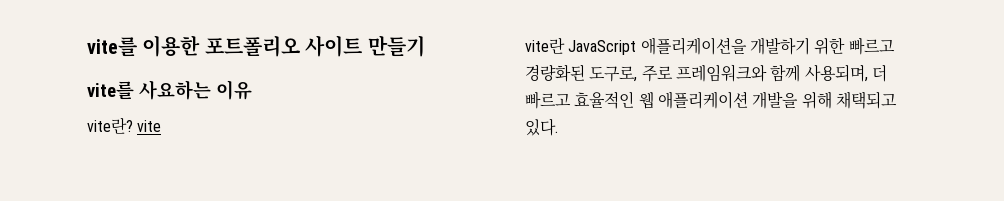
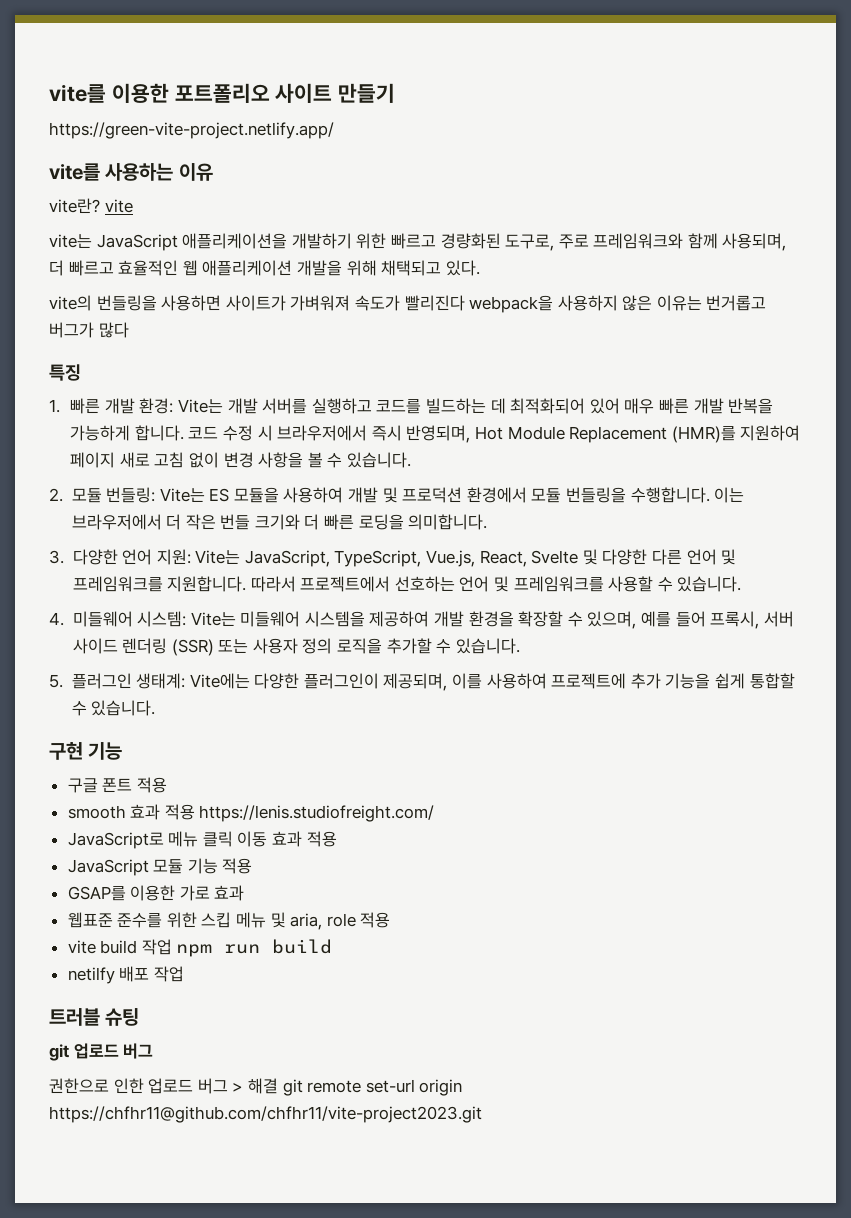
[87,80,211,100] // vite를 사요하는 -> [49,122,334,139] [49,163,174,181] // https://green-vite-project.netlify.app/ // vite를 사용하는
[525,37,565,54] vite란 -> [49,234,92,248] vite는
(558, 127) none -> [49,295,767,313] [49,322,129,338] [49,364,81,381] [49,398,774,414] [70,425,801,443] [70,452,412,468] [49,487,745,503] [71,514,488,530] [49,549,737,567] [72,576,742,592] [49,611,794,629] [72,638,520,656] [49,673,795,691] [71,700,156,716] [49,742,123,760] [67,777,167,793] [67,804,435,822] [67,831,337,849] [67,858,253,876] [67,885,245,901] [67,912,391,930] [67,939,333,957] [67,966,184,984] [49,1008,140,1026] [49,1043,154,1061] [49,1078,463,1096] [49,1106,482,1123] // vite의 번들링을 사용하면 사이트가 가벼워져 속도가 빨리진다 webpack을 사용하지 않은 이유는 번거롭고 버그가 많다 // 특징 // 1. 빠른 개발 환경: Vite는 개발 서버를 실행하고 코드를 빌드하는 데 최적화되어 있어 매우 빠른 개발 반복을 가능하게 합니다. 코드 수정 시 브라우저에서 즉시 반영되며, Hot Module Replacement (HMR)를 지원하여 페이지 새로 고침 없이 변경 사항을 볼 수 있습니다. // 2. 모듈 번들링: Vite는 ES 모듈을 사용하여 개발 및 프로덕션 환경에서 모듈 번들링을 수행합니다. 이는 브라우저에서 더 작은 번들 크기와 더 빠른 로딩을 의미합니다. // 3. 다양한 언어 지원: Vite는 JavaScript, TypeScript, Vue.js, React, Svelte 및 다양한 다른 언어 및 프레임워크를 지원합니다. 따라서 프로젝트에서 선호하는 언어 및 프레임워크를 사용할 수 있습니다. // 4. 미들웨어 시스템: Vite는 미들웨어 시스템을 제공하여 개발 환경을 확장할 수 있으며, 예를 들어 프록시, 서버 사이드 렌더링 (SSR) 또는 사용자 정의 로직을 추가할 수 있습니다. // 5. 플러그인 생태계: Vite에는 다양한 플러그인이 제공되며, 이를 사용하여 프로젝트에 추가 기능을 쉽게 통합할 수 있습니다. // 구현 기능 // 구글 폰트 적용 // smooth 효과 적용 https://lenis.studiofreight.com/ // JavaScript로 메뉴 클릭 이동 효과 적용 // JavaScript 모듈 기능 적용 // GSAP를 이용한 가로 효과 // 웹표준 준수를 위한 스킵 메뉴 및 aria, role 적용 // vite build 작업 npm run build // netilfy 배포 작업 // 트러블 슈팅 // git 업로드 버그 // 권한으로 인한 업로드 버그 > 해결 git remote set-url origin https://chfhr11@github.com/chfhr11/vite-project2023.git

